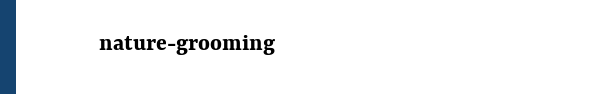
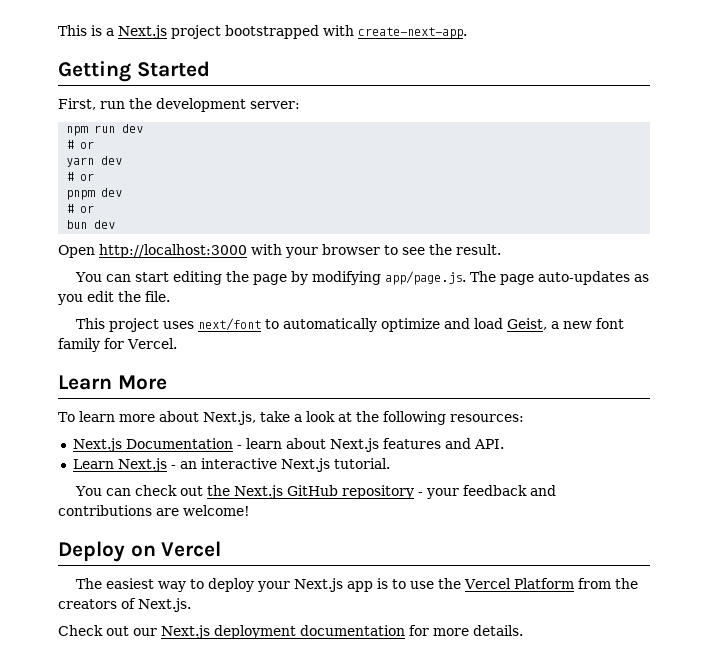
[99,35,275,55] nature-grooming -> [58,25,467,39] [58,61,210,82] [58,98,300,112] [66,124,144,136] [66,140,95,149] [66,156,123,167] [66,172,95,181] [66,188,123,200] [66,204,95,213] [66,220,116,229] [58,244,501,258] [75,271,650,285] [57,291,170,305] [76,318,625,332] [58,338,177,352] [58,375,167,390] [58,411,524,425] [72,438,504,452] [72,458,390,472] [75,485,557,499] [58,505,250,516] [58,541,222,562] [76,578,639,592] [58,598,191,612] [58,625,523,639] This is a Next.js project bootstrapped with create-next-app. // Getting Started // First, run the development server: // npm run dev // # or // yarn dev // # or // pnpm dev // # or // bun dev // Open http://localhost:3000 with your browser to see the result. // You can start editing the page by modifying app/page.js. The page auto-updates as you edit the file. // This project uses next/font to automatically optimize and load Geist, a new font family for Vercel. // Learn More // To learn more about Next.js, take a look at the following resources: // Next.js Documentation - learn about Next.js features and API. // Learn Next.js - an interactive Next.js tutorial. // You can check out the Next.js GitHub repository - your feedback and contributions are welcome! // Deploy on Vercel // The easiest way to deploy your Next.js app is to use the Vercel Platform from the creators of Next.js. // Check out our Next.js deployment documentation for more details.

